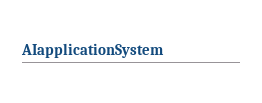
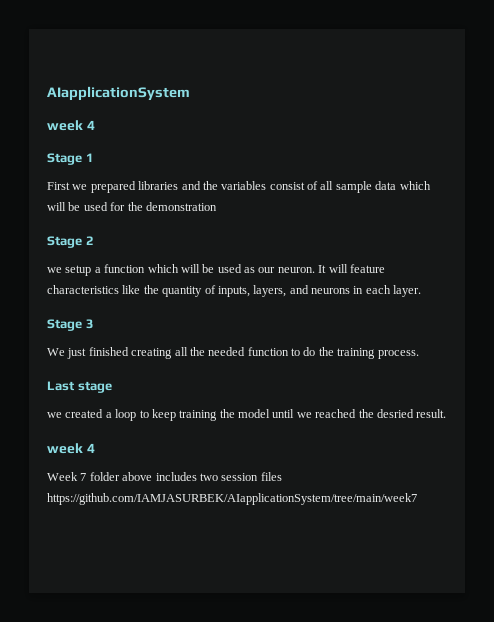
(164, 50) none -> [47,120,95,131] [47,153,94,165] [47,181,431,193] [47,202,217,211] [47,236,94,248] [47,264,385,276] [47,285,422,297] [47,319,94,331] [47,347,419,359] [47,381,112,393] [47,409,447,421] [47,443,95,454] [47,472,282,481] [47,493,417,505] // week 4 // Stage 1 // First we prepared libraries and the variables consist of all sample data which will be used for the demonstration // Stage 2 // we setup a function which will be used as our neuron. It will feature characteristics like the quantity of inputs, layers, and neurons in each layer. // Stage 3 // We just finished creating all the needed function to do the training process. // Last stage // we created a loop to keep training the model until we reached the desried result. // week 4 // Week 7 folder above includes two session files https://github.com/IAMJASURBEK/AIapplicationSystem/tree/main/week7

